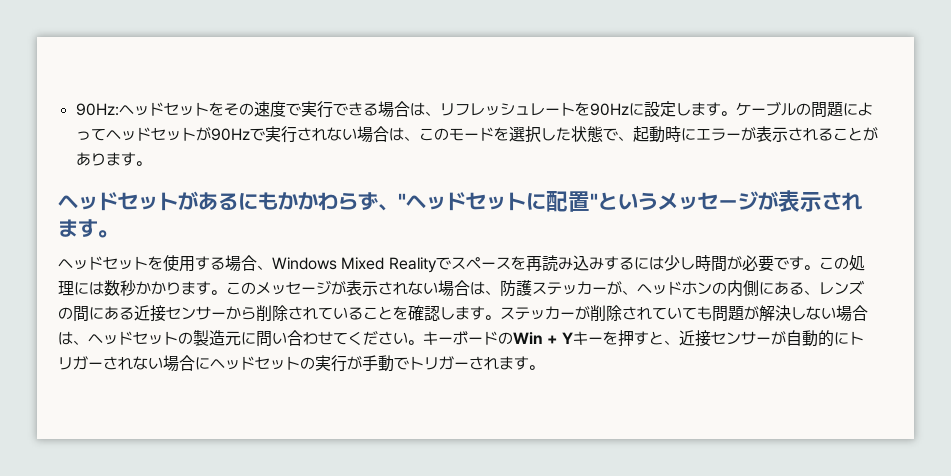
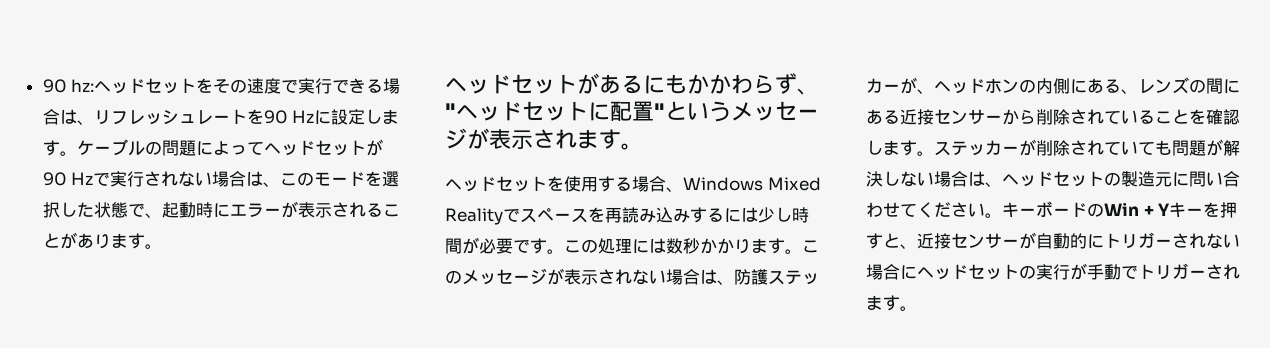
[75,103,119,116] 90Hz: -> [42,79,95,93] 90 hz:
[589,103,629,116] 90Hz -> [263,110,315,124] 90 Hz
[210,128,250,141] 90Hz -> [42,172,94,186] 90 Hz

